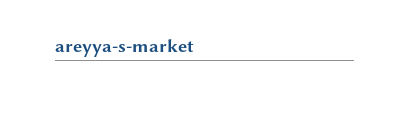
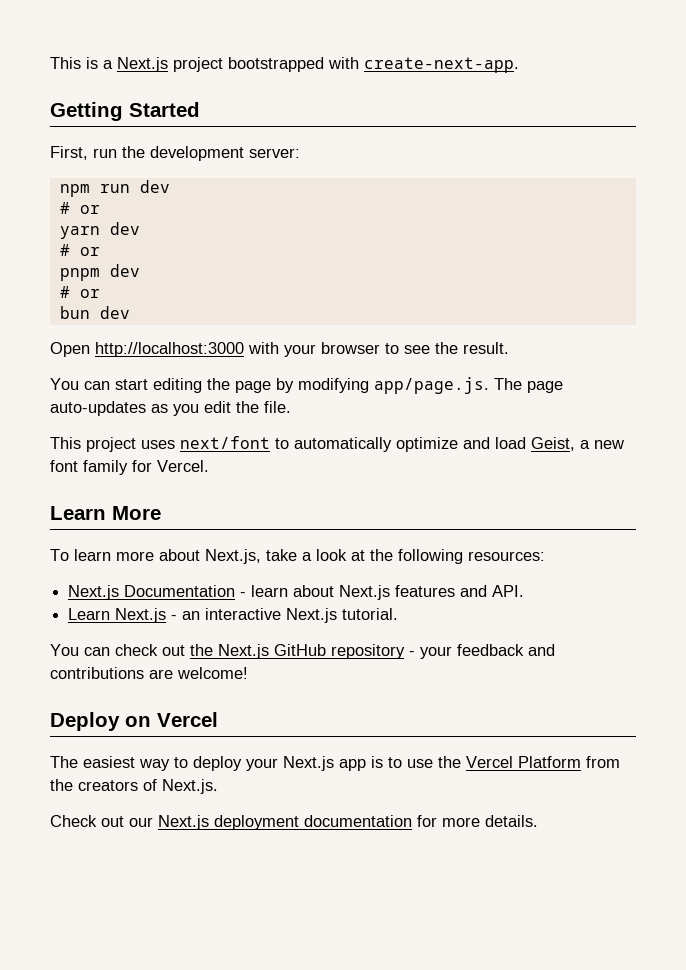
[55,39,194,57] areyya-s-market -> [50,57,519,73] [50,102,200,121] [50,146,300,161] [59,180,170,197] [59,202,100,214] [59,222,140,239] [59,244,100,256] [59,264,140,281] [59,286,100,298] [59,306,130,319] [50,342,509,357] [50,377,563,394] [50,401,291,416] [50,436,624,452] [50,460,209,475] [50,506,161,520] [50,549,545,564] [68,585,525,600] [68,608,399,623] [50,644,555,659] [50,667,248,679] [50,712,218,731] [50,756,620,771] [50,779,218,794] [50,815,538,830] This is a Next.js project bootstrapped with create-next-app. // Getting Started // First, run the development server: // npm run dev // # or // yarn dev // # or // pnpm dev // # or // bun dev // Open http://localhost:3000 with your browser to see the result. // You can start editing the page by modifying app/page.js. The page auto-updates as you edit the file. // This project uses next/font to automatically optimize and load Geist, a new font family for Vercel. // Learn More // To learn more about Next.js, take a look at the following resources: // Next.js Documentation - learn about Next.js features and API. // Learn Next.js - an interactive Next.js tutorial. // You can check out the Next.js GitHub repository - your feedback and contributions are welcome! // Deploy on Vercel // The easiest way to deploy your Next.js app is to use the Vercel Platform from the creators of Next.js. // Check out our Next.js deployment documentation for more details.

